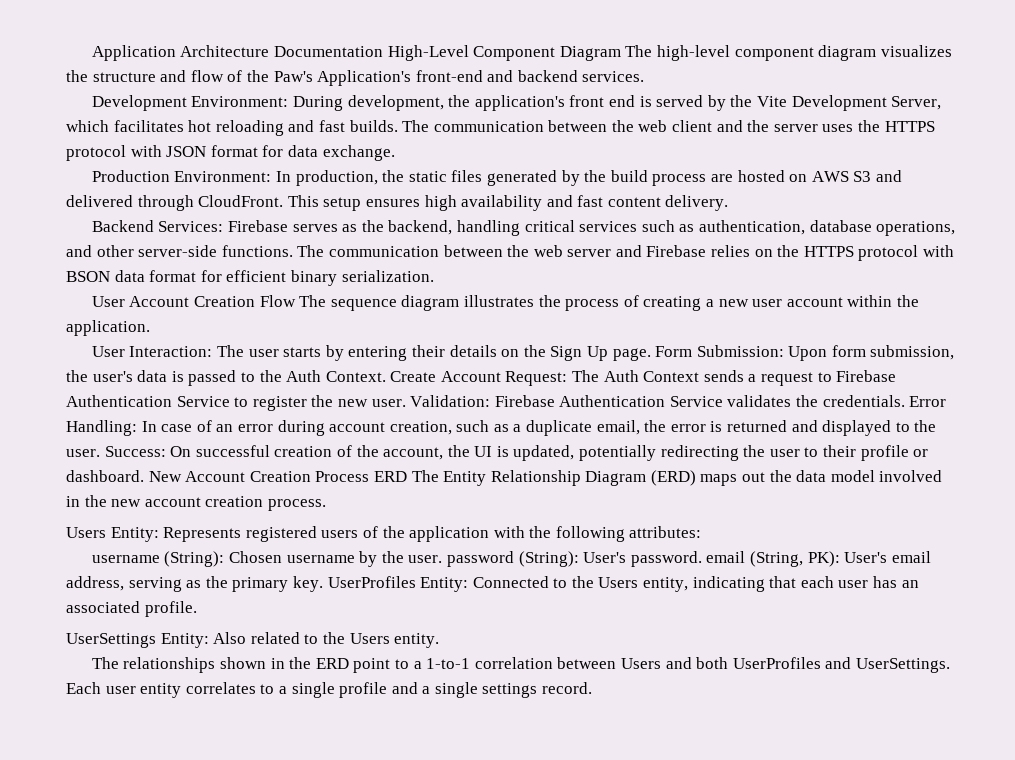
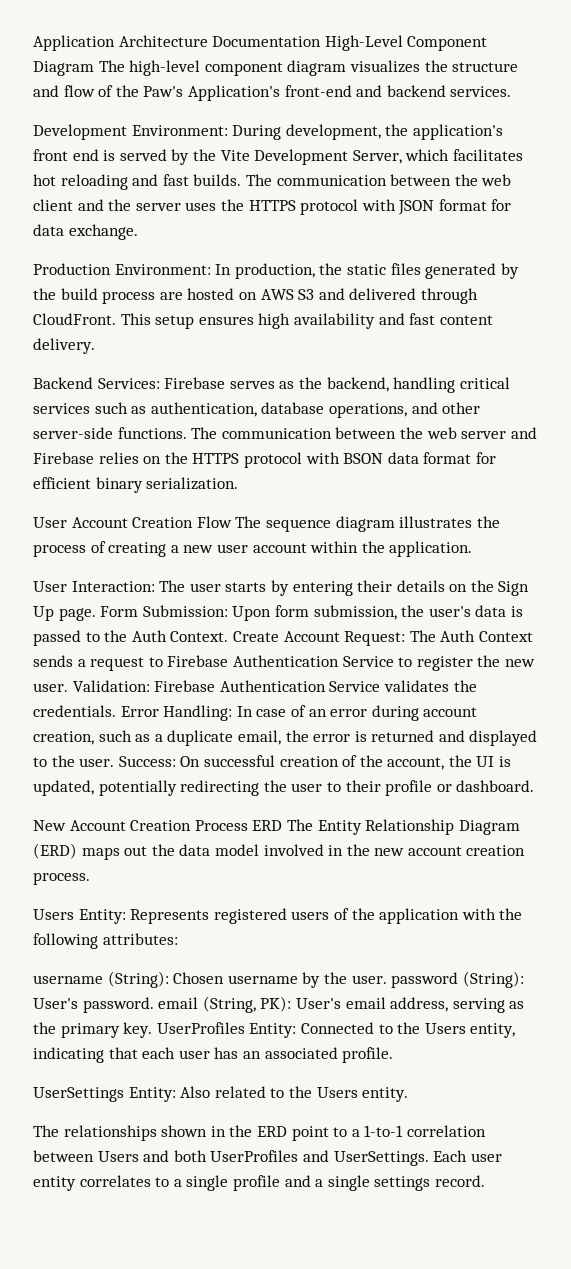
(144, 476) none -> (535, 786) //

